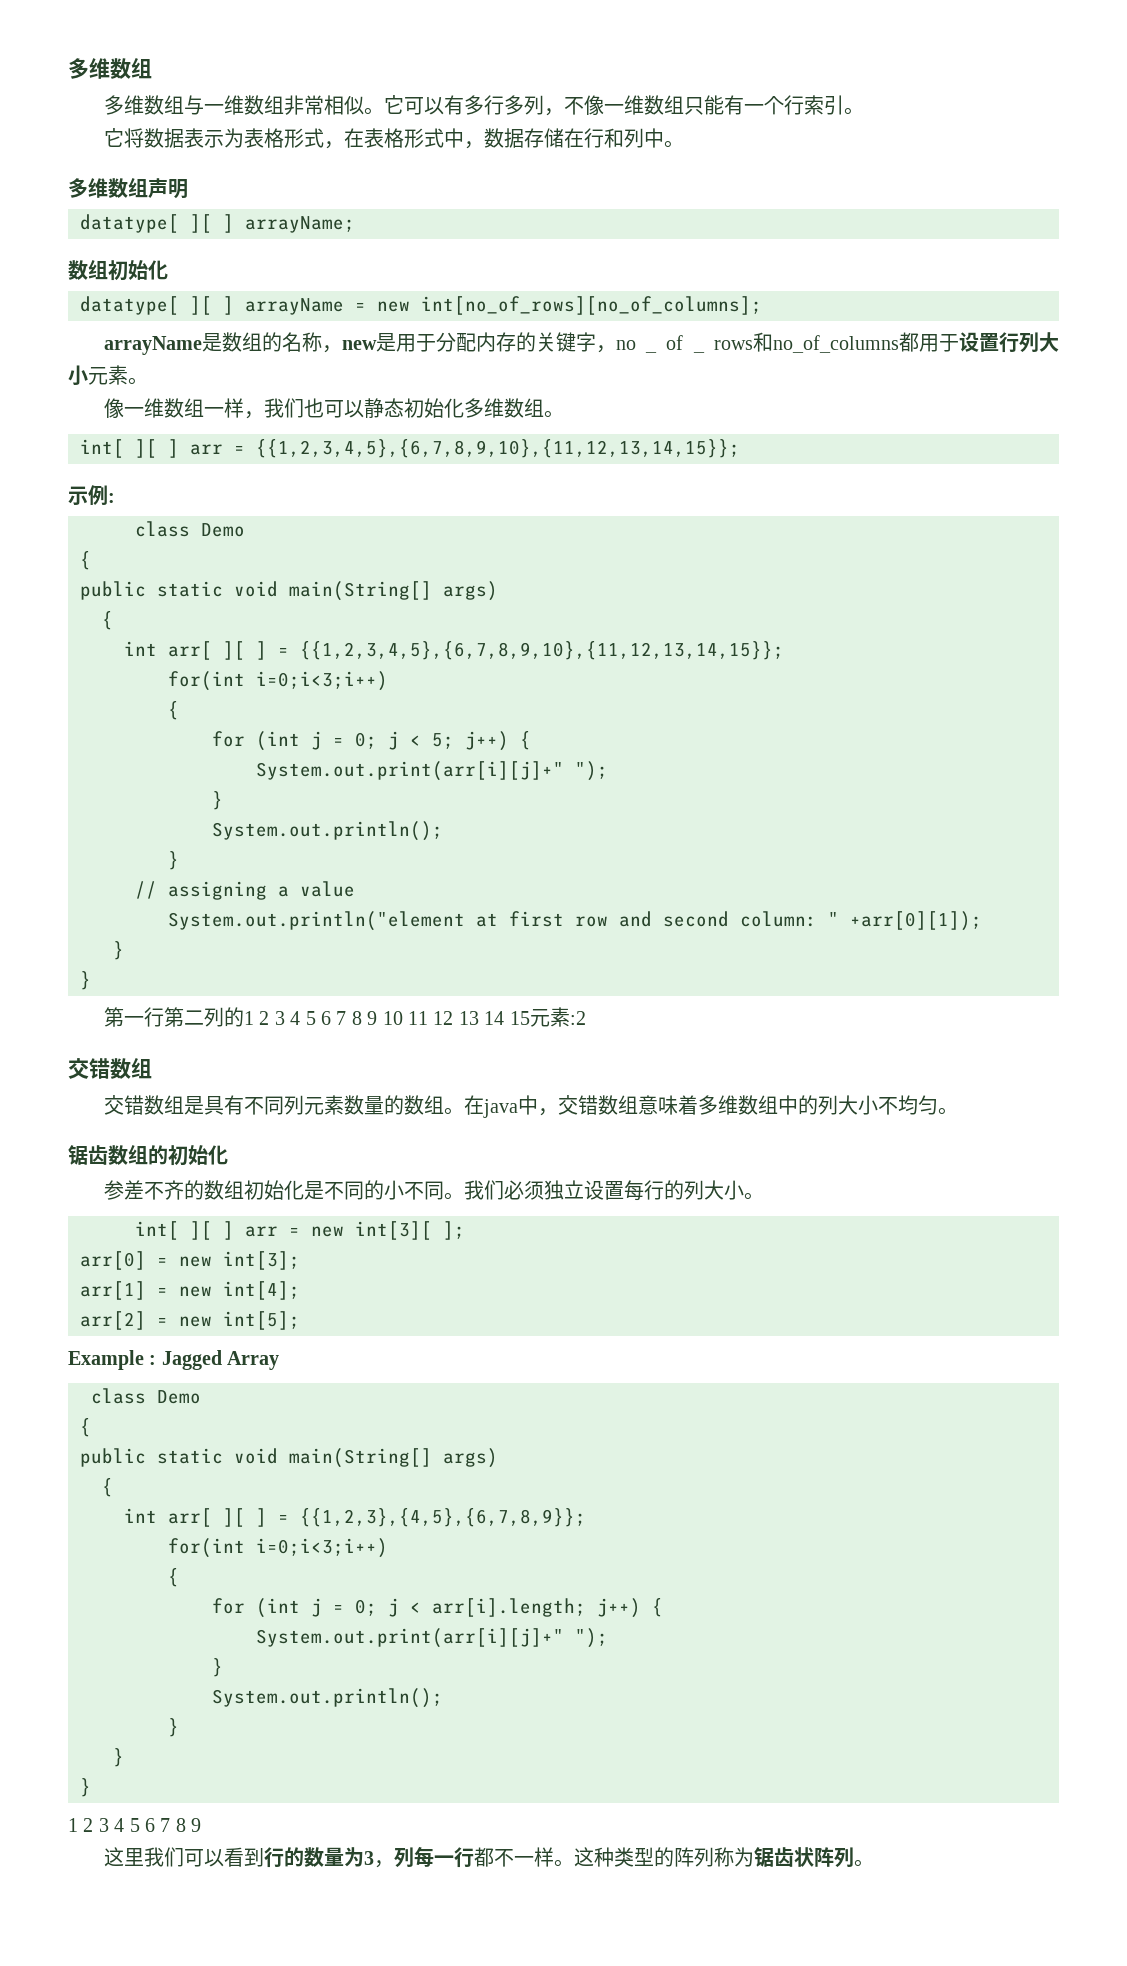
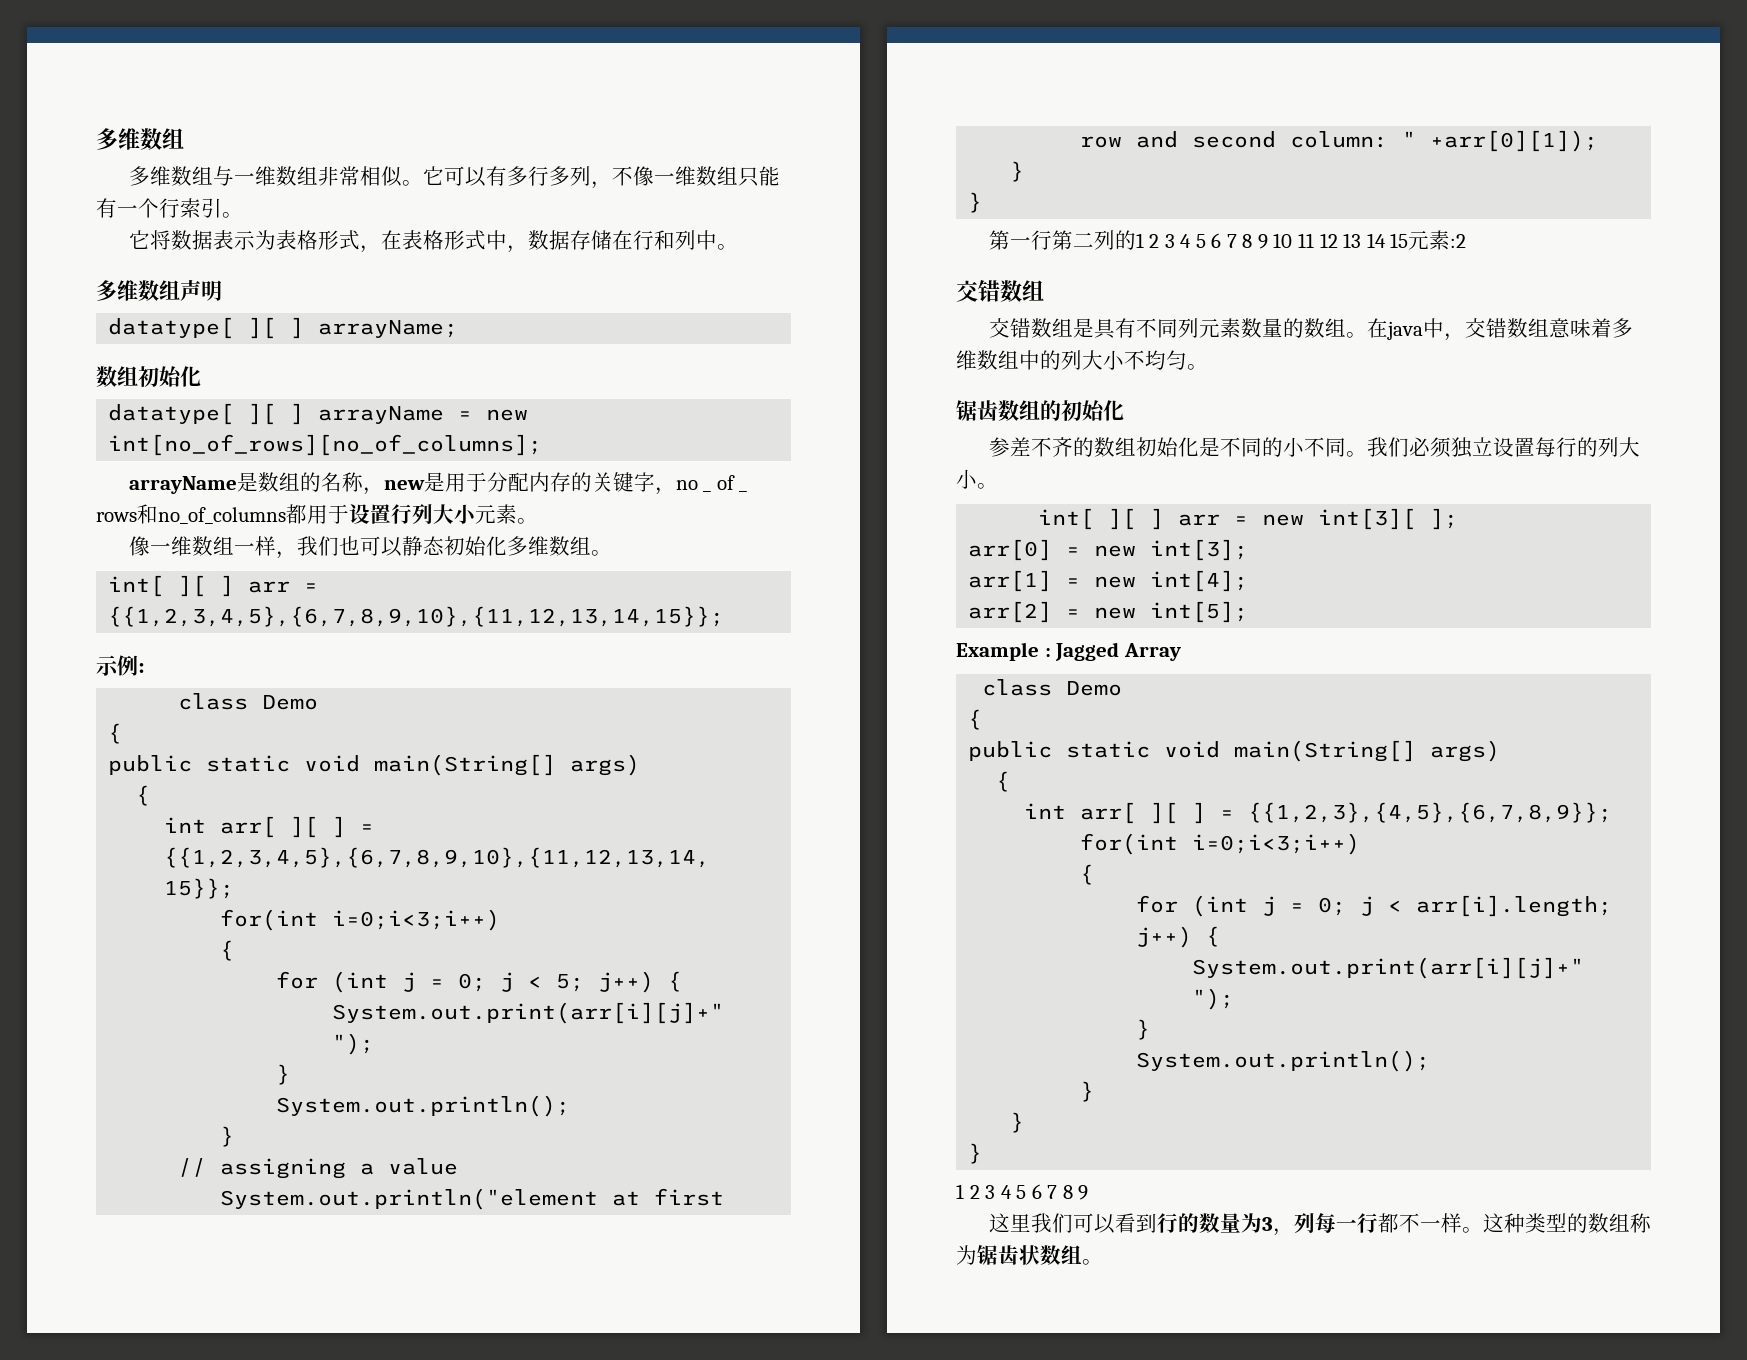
[673,1847,714,1867] 阵列 -> [1587,1213,1630,1233] 数组
[813,1847,854,1868] 阵列 -> [1040,1245,1082,1265] 数组

